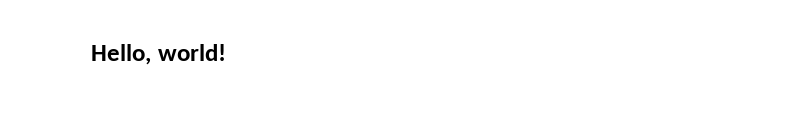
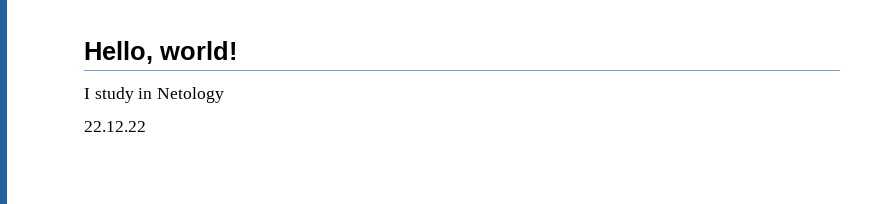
(226, 52) none -> [84,87,225,103] [84,121,146,132] // I study in Netology // 22.12.22

